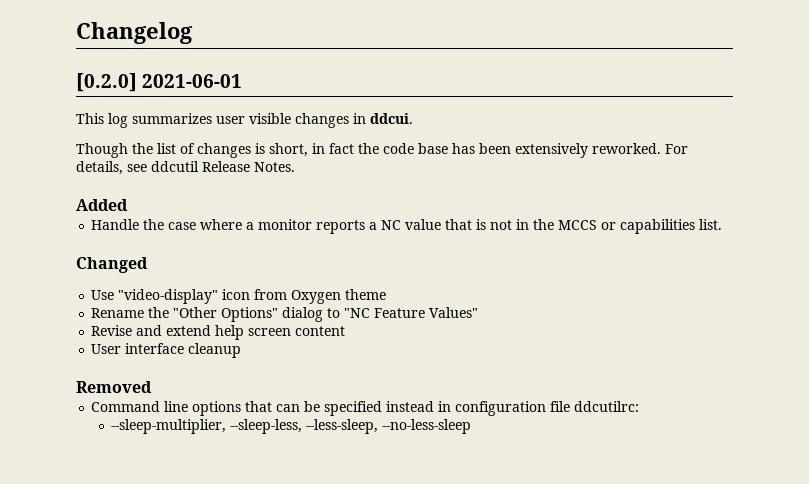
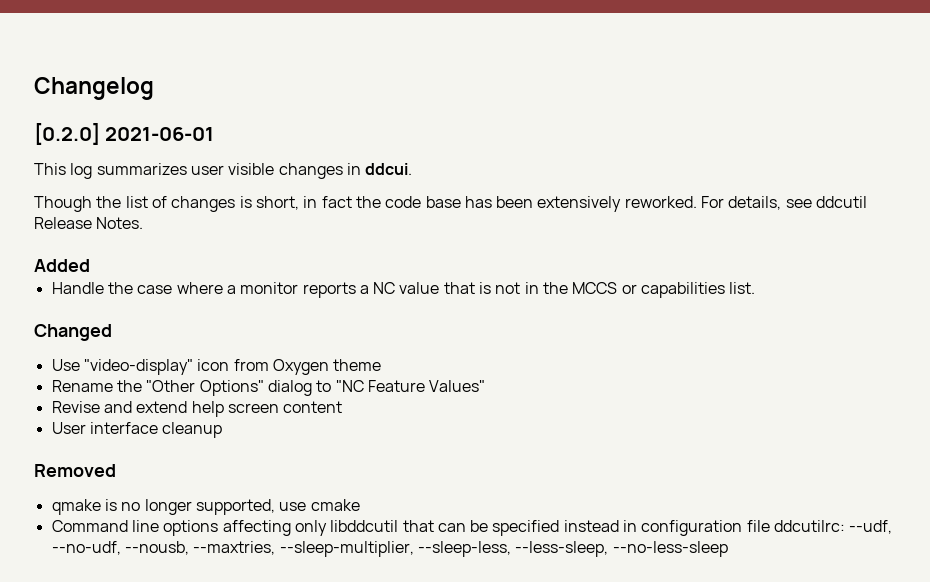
(152, 387) none -> [51,499,360,515] // qmake is no longer supported, use cmake
(242, 408) none -> [222,520,399,536] affecting only libddcutil
(640, 406) // -> [849,520,893,534] [51,541,276,555] --udf, --no-udf, --nousb, --maxtries,

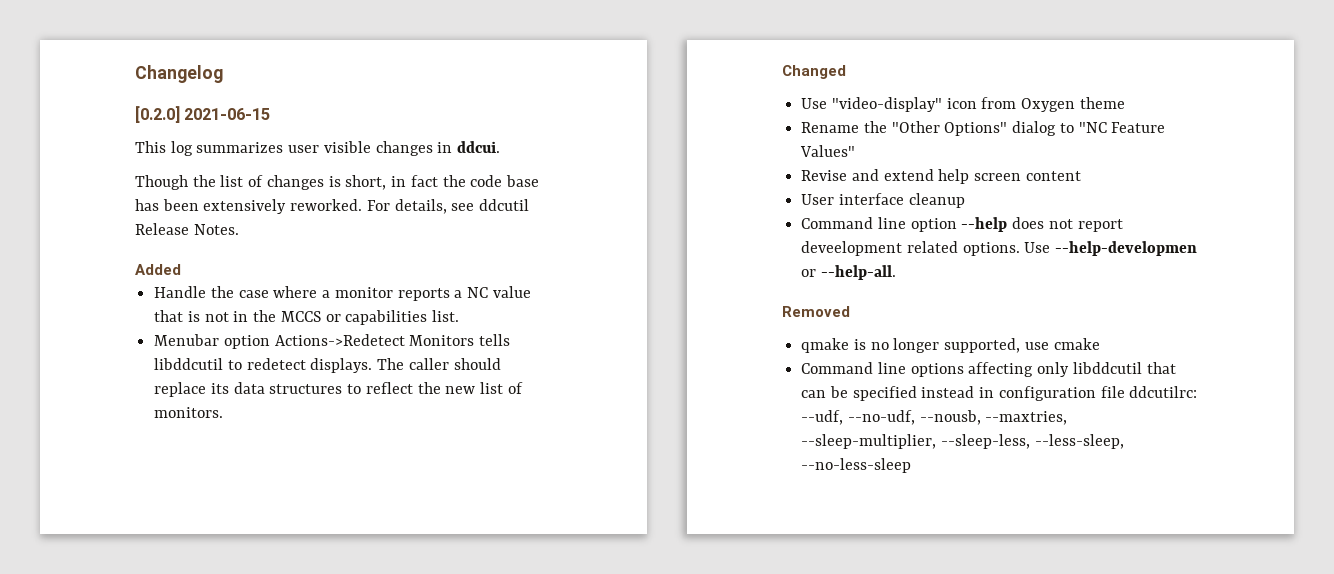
[105,127,215,141] 2021-06-01 -> [184,108,271,120] 2021-06-15
(756, 288) none -> [154,334,511,349] [154,358,501,373] [154,382,523,397] [154,407,224,418] // Menubar option Actions->Redetect Monitors tells libddcutil to redetect displays. The caller should replace its data structures to reflect the new list of monitors.
(223, 430) none -> [801,217,1123,232] [801,241,1198,256] [801,265,896,280] // Command line option --help does not report deveelopment related options. Use --help-developmen or --help-all.

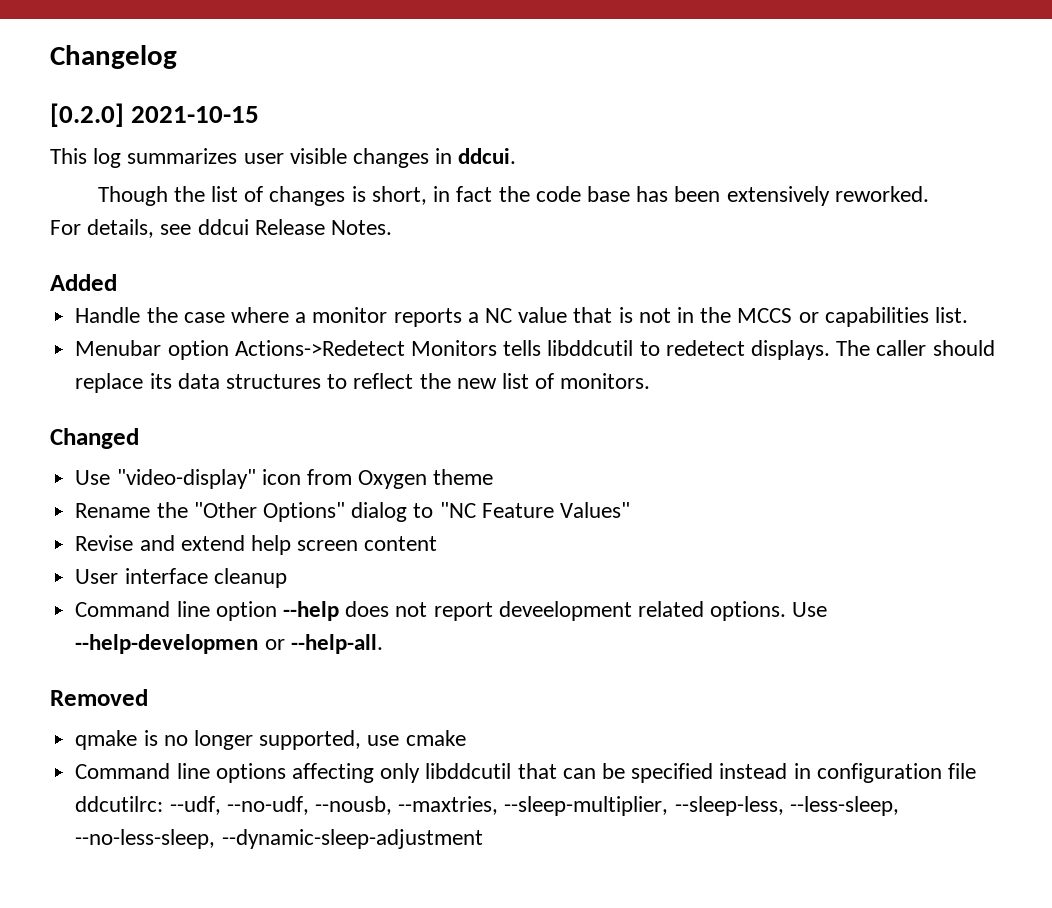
[184,108,271,120] 2021-06-15 -> [131,106,260,123] 2021-10-15
(363, 205) none -> (929, 194) //
[479,199,530,211] ddcutil -> [197,219,249,235] ddcui
[801,458,912,473] --no-less-sleep -> [75,829,483,849] --no-less-sleep, --dynamic-sleep-adjustment

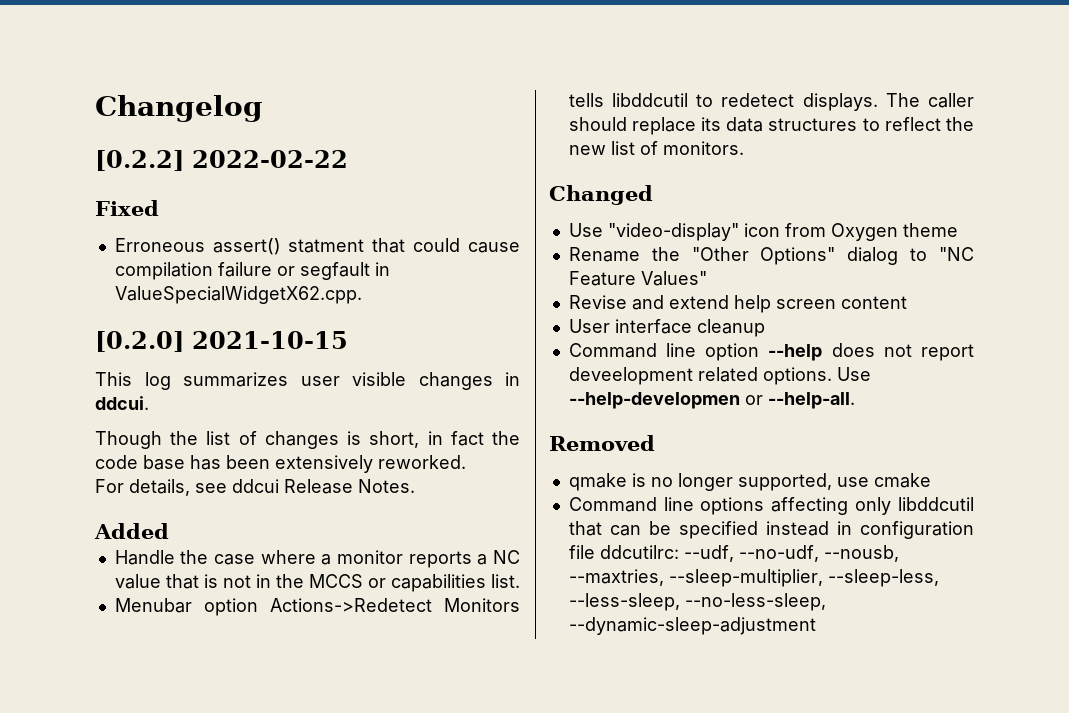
(177, 57) none -> [95,150,348,171] [95,200,159,216] [114,238,520,255] [114,262,390,280] [114,286,362,304] // [0.2.2] 2022-02-22 // Fixed // Erroneous assert() statment that could cause compilation failure or segfault in ValueSpecialWidgetX62.cpp.

